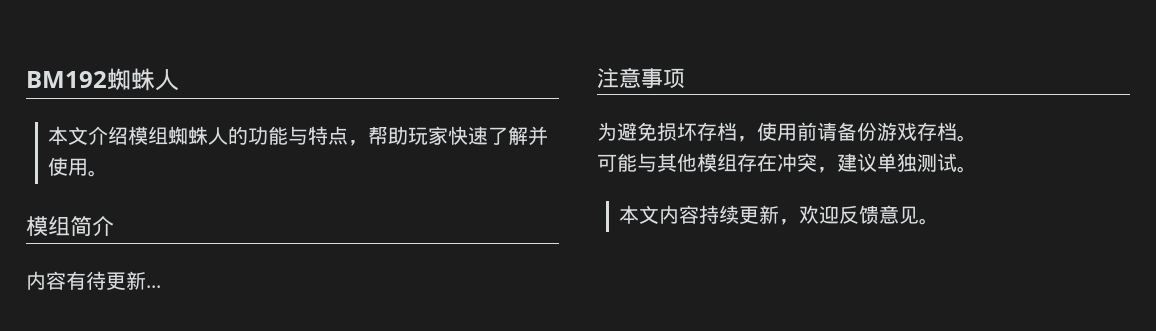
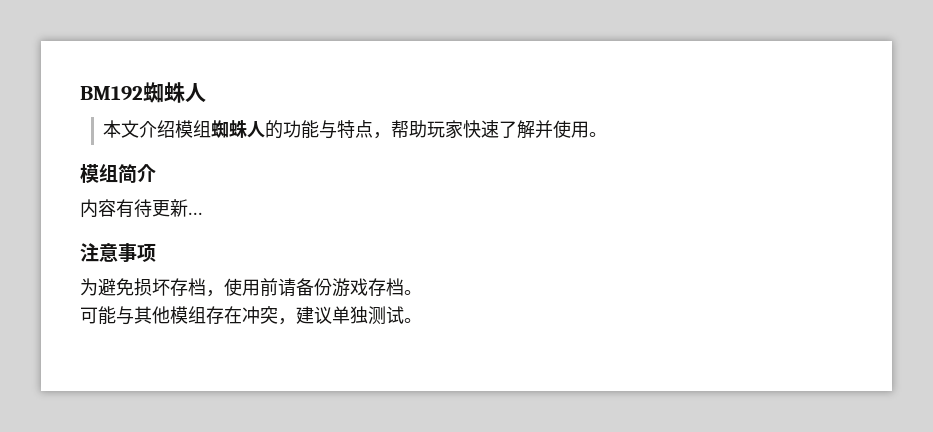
[619,205,940,225] // 本文内容持续更新，欢迎反馈意见。 -> (422, 320) none

